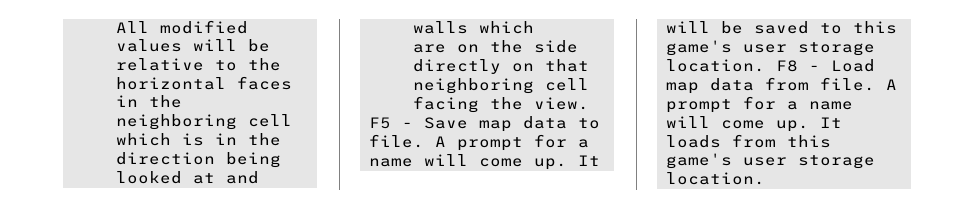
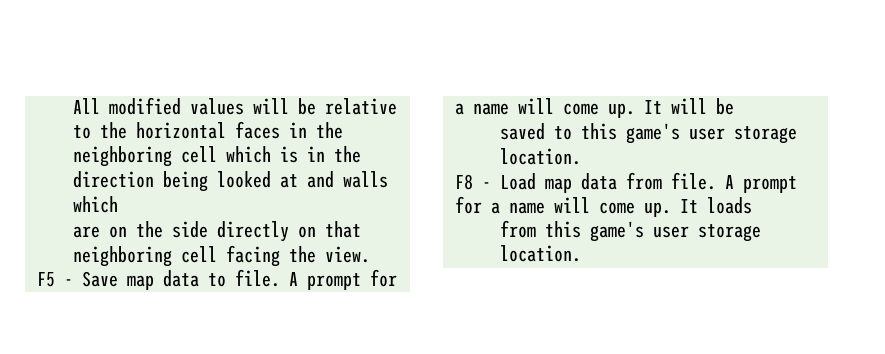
(743, 27) none -> (735, 106) //
(765, 65) none -> (582, 156) //
(721, 141) none -> (753, 205) //

